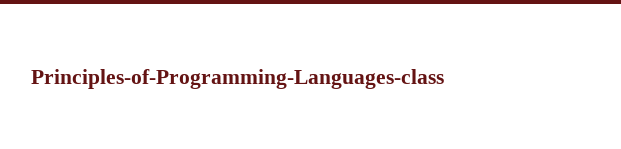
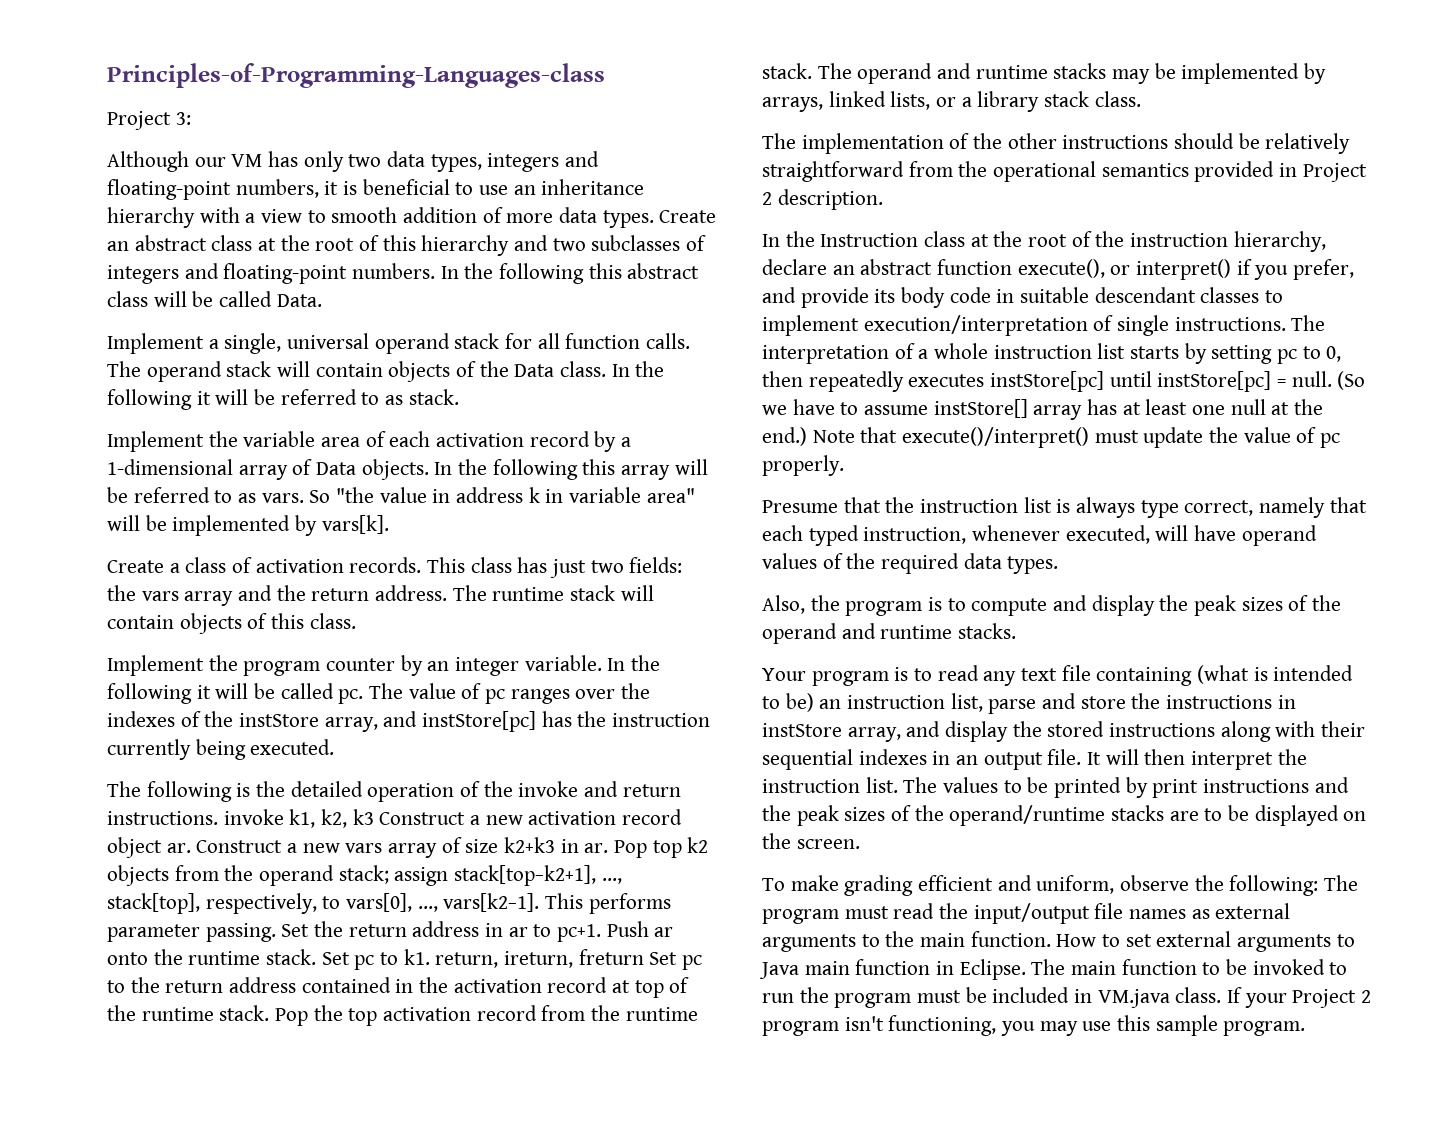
(444, 79) none -> [107,111,191,130] [107,151,600,172] [107,179,645,200] [107,207,717,228] [107,235,707,256] [107,263,700,284] [107,291,322,307] [107,333,691,354] [107,361,665,382] [107,389,459,410] [107,431,632,452] [107,459,708,480] [107,487,695,503] [107,515,389,536] [107,557,683,578] [107,585,654,606] [107,613,356,634] [107,655,661,676] [107,683,651,704] [107,711,711,732] [107,739,335,760] [107,781,681,802] [107,809,683,828] [107,837,709,858] [107,865,622,886] [107,893,671,914] [107,921,674,942] [107,949,703,970] [107,977,690,998] [107,1005,698,1026] [762,63,1327,84] [762,91,1141,112] [762,133,1351,154] [762,161,1367,182] [762,189,883,210] [762,231,1326,252] [762,259,1355,280] [762,287,1284,308] [762,315,1326,336] [762,343,1342,364] [762,371,1366,392] [762,399,1324,420] [762,427,1341,448] [762,455,844,476] [762,497,1367,518] [762,525,1317,546] [762,553,1059,574] [762,595,1342,616] [762,623,1017,644] [762,665,1354,686] [762,693,1296,714] [762,721,1366,742] [762,749,1307,770] [762,777,1349,798] [762,805,1367,826] [762,833,860,849] [762,875,1359,896] [762,903,1291,924] [762,931,1355,952] [759,959,1348,980] [762,987,1372,1008] [762,1015,1306,1036] // Project 3: // Although our VM has only two data types, integers and floating-point numbers, it is beneficial to use an inheritance hierarchy with a view to smooth addition of more data types. Create an abstract class at the root of this hierarchy and two subclasses of integers and floating-point numbers. In the following this abstract class will be called Data. // Implement a single, universal operand stack for all function calls. The operand stack will contain objects of the Data class. In the following it will be referred to as stack. // Implement the variable area of each activation record by a 1-dimensional array of Data objects. In the following this array will be referred to as vars. So "the value in address k in variable area" will be implemented by vars[k]. // Create a class of activation records. This class has just two fields: the vars array and the return address. The runtime stack will contain objects of this class. // Implement the program counter by an integer variable. In the following it will be called pc. The value of pc ranges over the indexes of the instStore array, and instStore[pc] has the instruction currently being executed. // The following is the detailed operation of the invoke and return instructions. invoke k1, k2, k3 Construct a new activation record object ar. Construct a new vars array of size k2+k3 in ar. Pop top k2 objects from the operand stack; assign stack[top−k2+1], …, stack[top], respectively, to vars[0], …, vars[k2−1]. This performs parameter passing. Set the return address in ar to pc+1. Push ar onto the runtime stack. Set pc to k1. return, ireturn, freturn Set pc to the return address contained in the activation record at top of the runtime stack. Pop the top activation record from the runtime stack. The operand and runtime stacks may be implemented by arrays, linked lists, or a library stack class. // The implementation of the other instructions should be relatively straightforward from the operational semantics provided in Project 2 description. // In the Instruction class at the root of the instruction hierarchy, declare an abstract function execute(), or interpret() if you prefer, and provide its body code in suitable descendant classes to implement execution/interpretation of single instructions. The interpretation of a whole instruction list starts by setting pc to 0, then repeatedly executes instStore[pc] until instStore[pc] = null. (So we have to assume instStore[] array has at least one null at the end.) Note that execute()/interpret() must update the value of pc properly. // Presume that the instruction list is always type correct, namely that each typed instruction, whenever executed, will have operand values of the required data types. // Also, the program is to compute and display the peak sizes of the operand and runtime stacks. // Your program is to read any text file containing (what is intended to be) an instruction list, parse and store the instructions in instStore array, and display the stored instructions along with their sequential indexes in an output file. It will then interpret the instruction list. The values to be printed by print instructions and the peak sizes of the operand/runtime stacks are to be displayed on the screen. // To make grading efficient and uniform, observe the following: The program must read the input/output file names as external arguments to the main function. How to set external arguments to Java main function in Eclipse. The main function to be invoked to run the program must be included in VM.java class. If your Project 2 program isn't functioning, you may use this sample program.

